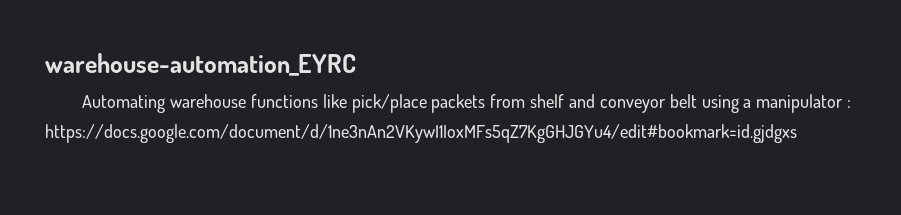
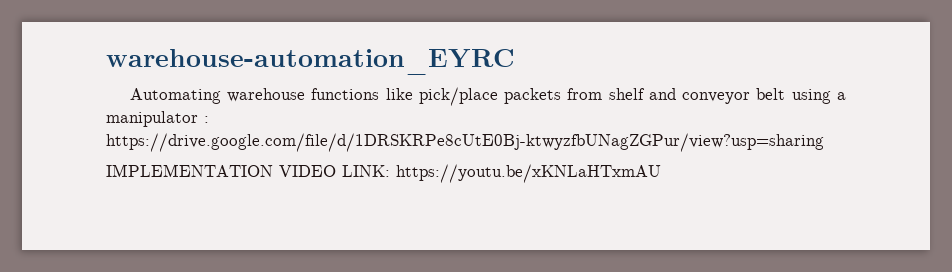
[45,124,797,143] https://docs.google.com/document/d/1ne3nAn2VKywI1IoxMFs5qZ7KgGHJGYu4/edit#bookmark=id.gjdgxs -> [106,133,824,152] [106,164,661,183] https://drive.google.com/file/d/1DRSKRPe8cUtE0Bj-ktwyzfbUNagZGPur/view?usp=sharing // IMPLEMENTATION VIDEO LINK: https://youtu.be/xKNLaHTxmAU

